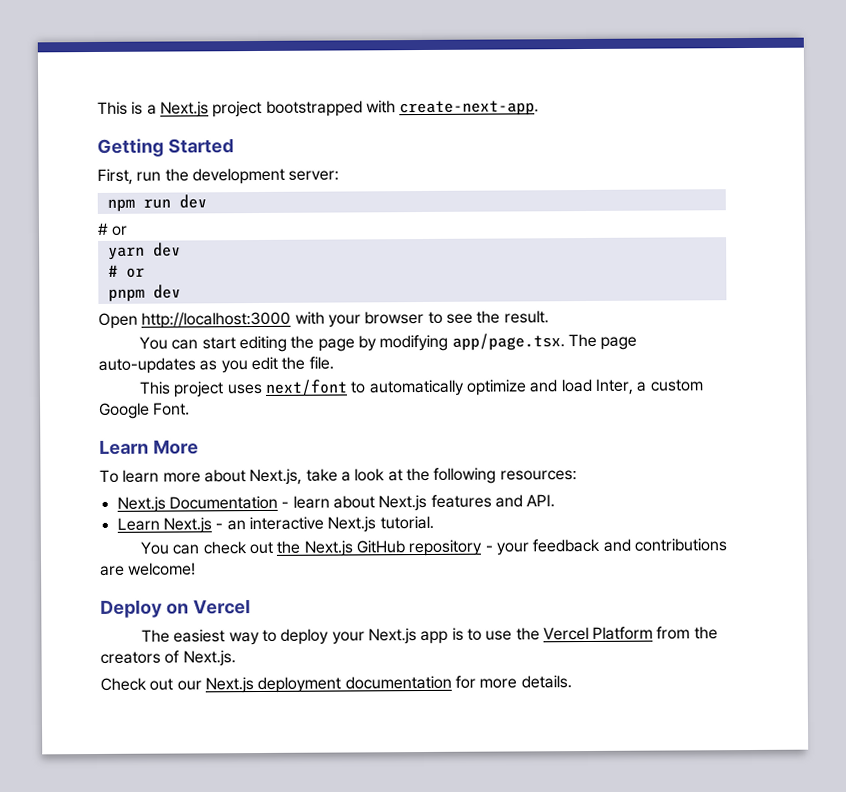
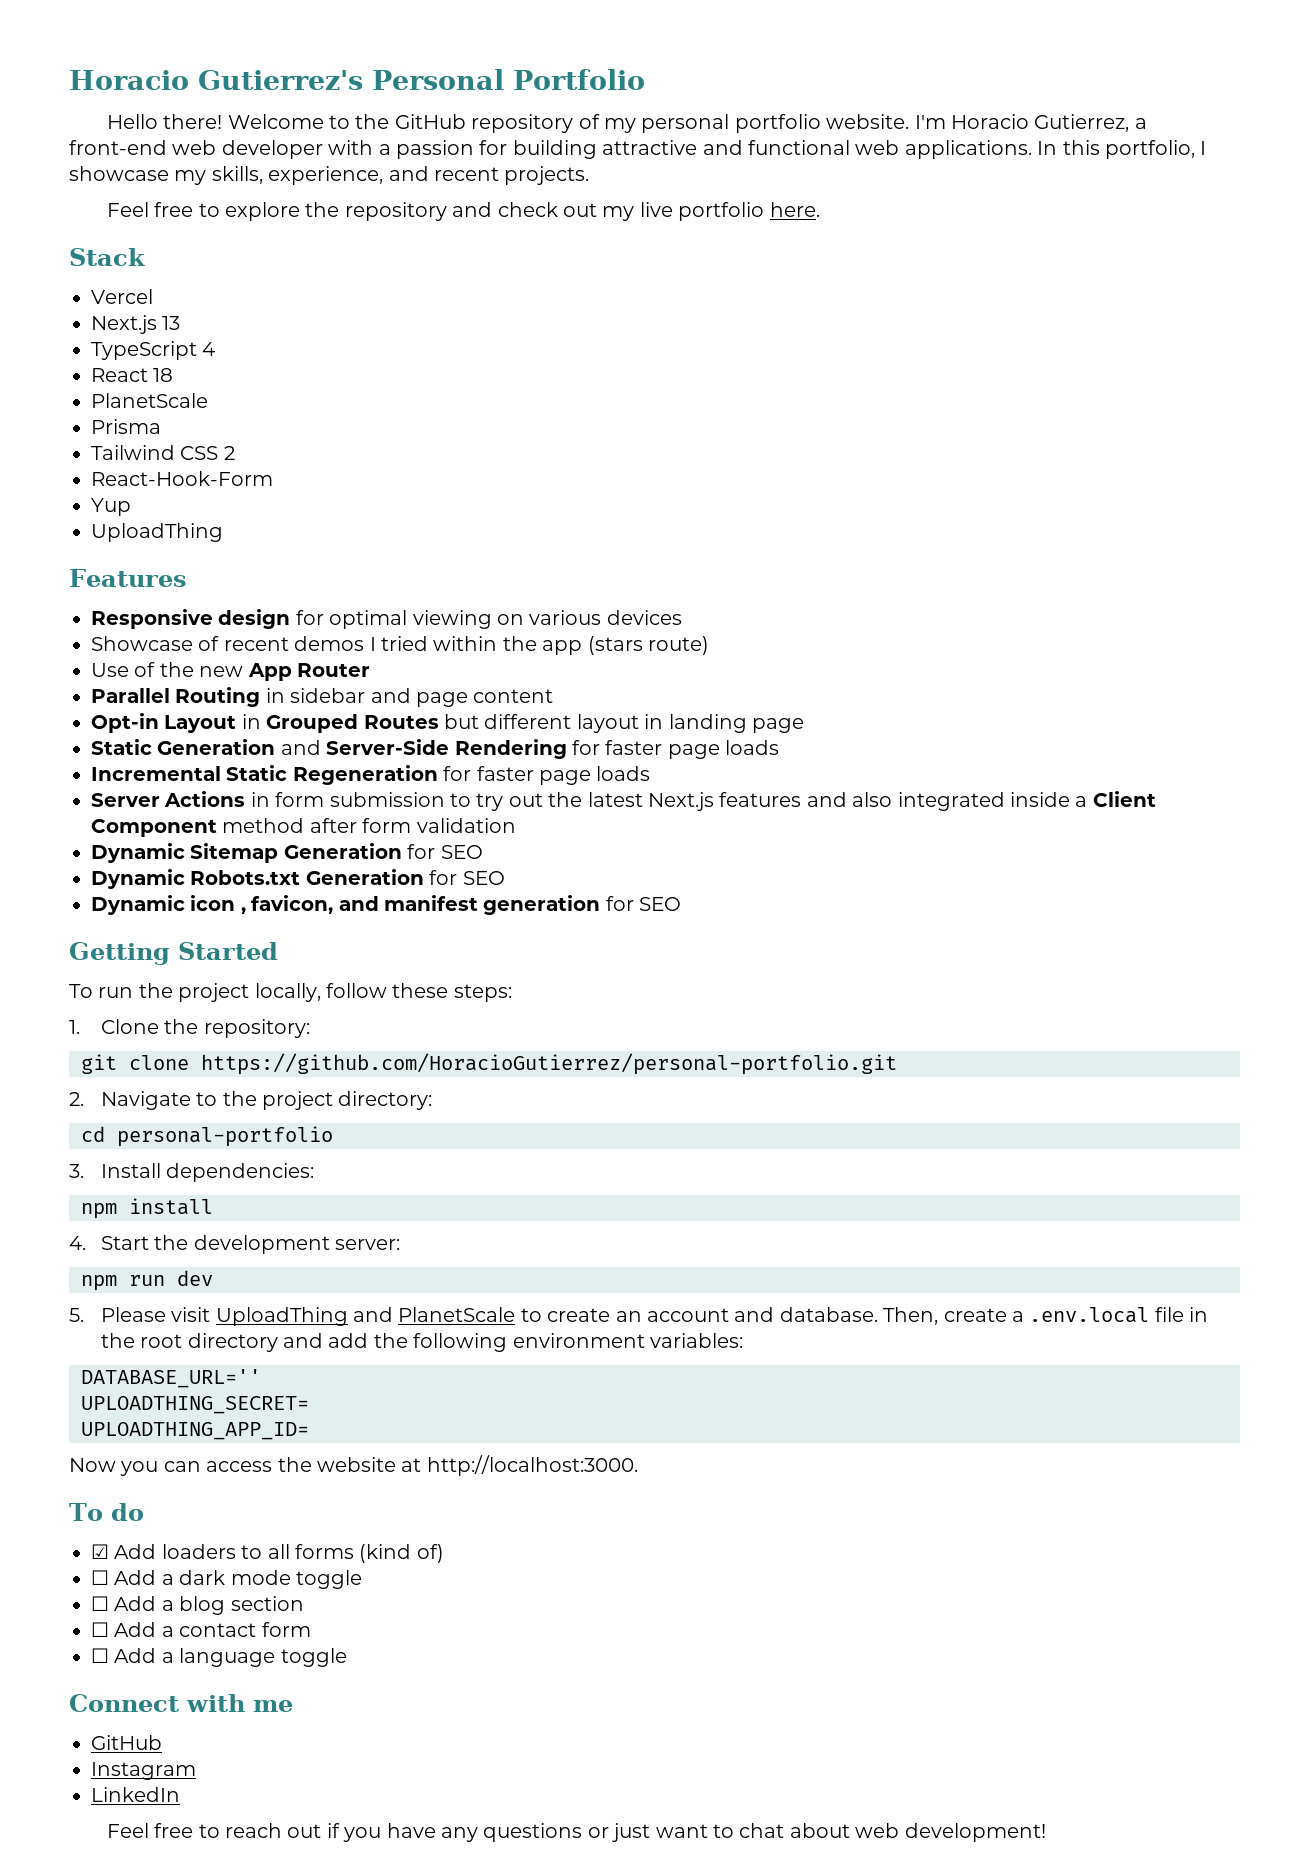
[97,100,540,118] This is a Next.js project bootstrapped with create-next-app. -> [69,69,645,90] [106,114,1147,133] [69,140,1207,159] [69,166,590,185] [106,202,820,221] [69,248,146,266] [91,289,153,304] [91,315,181,334] [91,341,216,360] [91,368,174,382] [91,393,208,408] [91,419,161,434] [91,445,235,460] [91,471,273,486] [91,498,131,516] [91,523,223,542] [69,569,187,587] [91,609,682,629] [91,636,709,655] [91,662,370,681] [91,687,554,707] [91,713,804,733] [91,739,780,759] [91,765,651,785] [91,791,1156,811] [91,818,516,837] [91,843,483,863] [91,869,505,889] [91,895,682,915] Horacio Gutierrez's Personal Portfolio // Hello there! Welcome to the GitHub repository of my personal portfolio website. I'm Horacio Gutierrez, a front-end web developer with a passion for building attractive and functional web applications. In this portfolio, I showcase my skills, experience, and recent projects. // Feel free to explore the repository and check out my live portfolio here. // Stack // Vercel // Next.js 13 // TypeScript 4 // React 18 // PlanetScale // Prisma // Tailwind CSS 2 // React-Hook-Form // Yup // UploadThing // Features // Responsive design for optimal viewing on various devices // Showcase of recent demos I tried within the app (stars route) // Use of the new App Router // Parallel Routing in sidebar and page content // Opt-in Layout in Grouped Routes but different layout in landing page // Static Generation and Server-Side Rendering for faster page loads // Incremental Static Regeneration for faster page loads // Server Actions in form submission to try out the latest Next.js features and also integrated inside a Client Component method after form validation // Dynamic Sitemap Generation for SEO // Dynamic Robots.txt Generation for SEO // Dynamic icon , favicon, and manifest generation for SEO
[97,168,133,185] First, -> [69,984,93,998] To
(189, 175) none -> [178,983,512,1002] [69,1019,310,1038] [81,1053,897,1075] [69,1091,433,1110] [81,1126,333,1147] [69,1163,315,1182] [81,1198,213,1219] [69,1235,189,1250] project locally, follow these steps: // 1. Clone the repository: // git clone https://github.com/HoracioGutierrez/personal-portfolio.git // 2. Navigate to the project directory: // cd personal-portfolio // 3. Install dependencies: // npm install // 4. Start the
[97,222,129,236] [107,242,181,260] [107,264,145,278] [107,284,181,302] [98,310,549,329] [138,333,638,353] [98,356,334,374] [138,378,703,398] [99,402,191,419] [99,439,199,455] [99,467,577,486] [116,494,556,513] [116,515,434,534] [139,538,727,557] [100,562,197,576] [100,599,251,618] [140,626,718,646] [100,650,236,667] [100,675,572,694] # or // yarn dev // # or // pnpm dev // Open http://localhost:3000 with your browser to see the result. // You can start editing the page by modifying app/page.tsx. The page auto-updates as you edit the file. // This project uses next/font to automatically optimize and load Inter, a custom Google Font. // Learn More // To learn more about Next.js, take a look at the following resources: // Next.js Documentation - learn about Next.js features and API. // Learn Next.js - an interactive Next.js tutorial. // You can check out the Next.js GitHub repository - your feedback and contributions are welcome! // Deploy on Vercel // The easiest way to deploy your Next.js app is to use the Vercel Platform from the creators of Next.js. // Check out our Next.js deployment documentation for more details. -> [69,1307,1209,1326] [100,1333,743,1352] [81,1369,261,1388] [81,1396,309,1414] [81,1422,309,1440] [69,1455,638,1476] [69,1503,144,1521] [91,1544,444,1563] [91,1570,362,1589] [91,1596,304,1615] [91,1622,311,1637] [91,1648,347,1667] [69,1694,293,1712] [91,1735,162,1750] [91,1762,196,1780] [91,1787,180,1802] [106,1823,1046,1842] 5. Please visit UploadThing and PlanetScale to create an account and database. Then, create a .env.local file in the root directory and add the following environment variables: // DATABASE_URL='' // UPLOADTHING_SECRET= // UPLOADTHING_APP_ID= // Now you can access the website at http://localhost:3000. // To do // ☑ Add loaders to all forms (kind of) // ☐ Add a dark mode toggle // ☐ Add a blog section // ☐ Add a contact form // ☐ Add a language toggle // Connect with me // GitHub // Instagram // LinkedIn // Feel free to reach out if you have any questions or just want to chat about web development!

